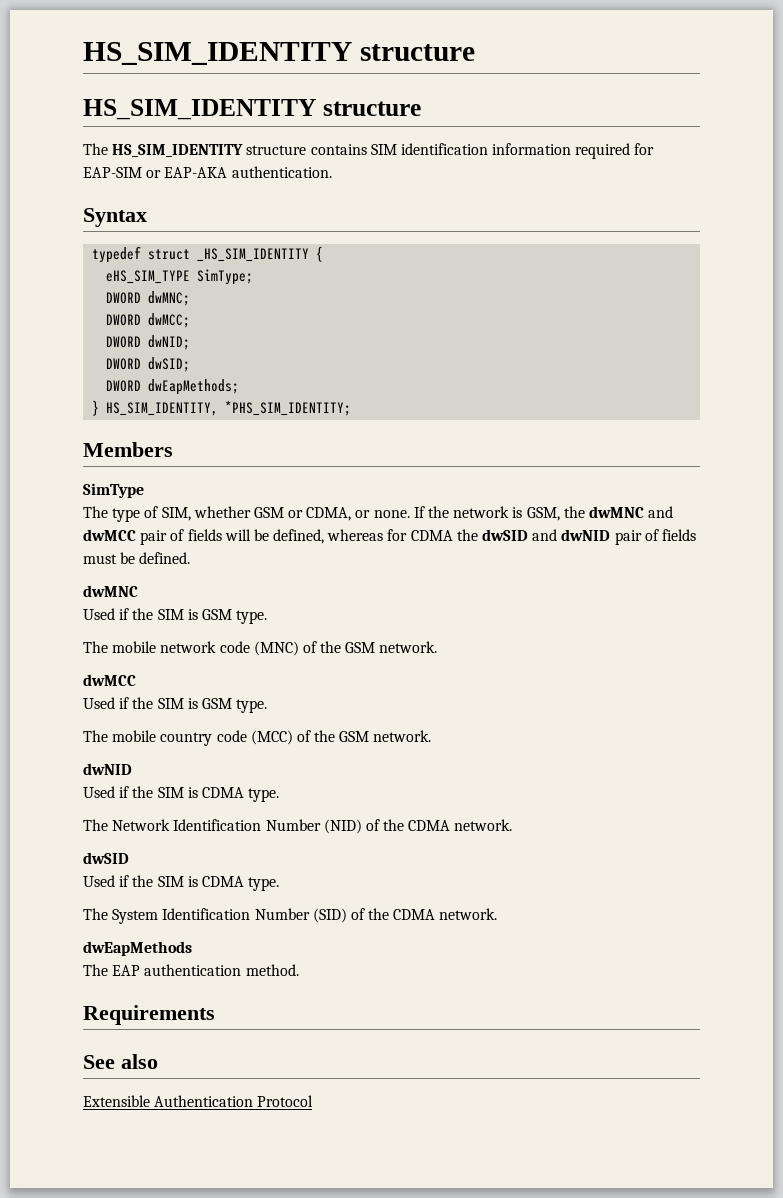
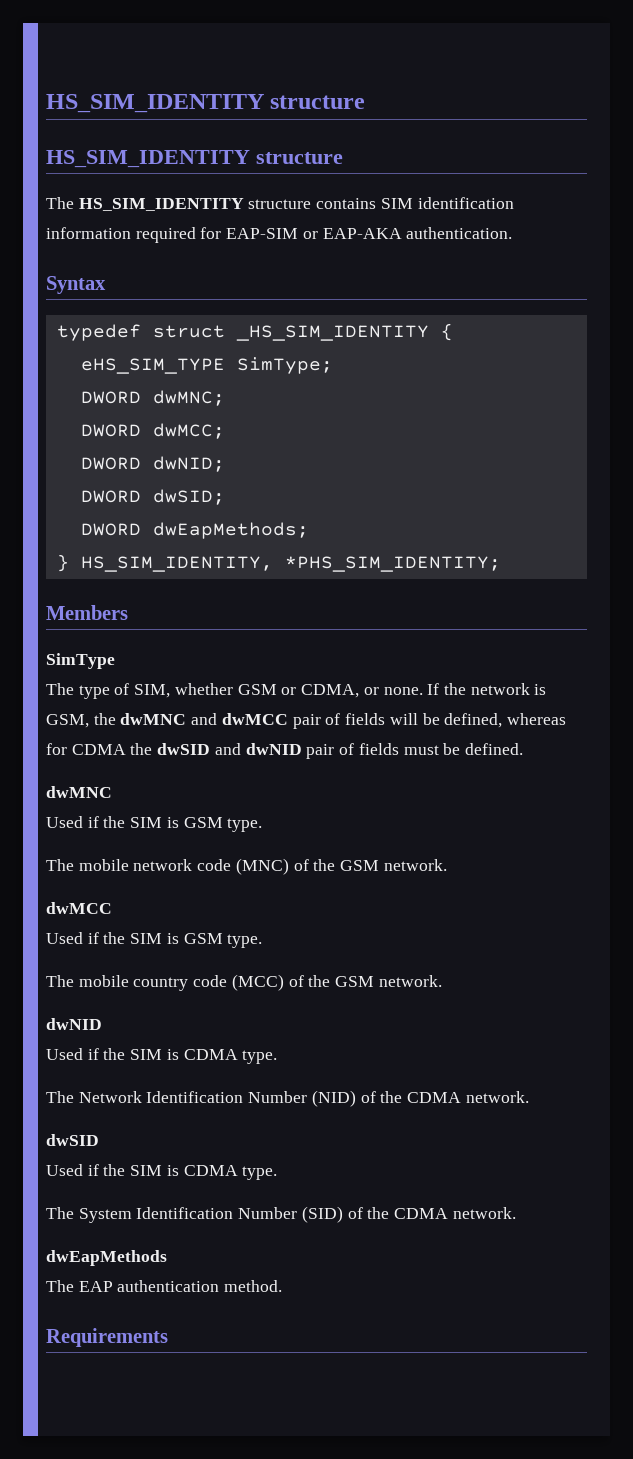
[83,1054,158,1069] [83,1095,314,1107] // See also // Extensible Authentication Protocol -> (168, 1337) none

